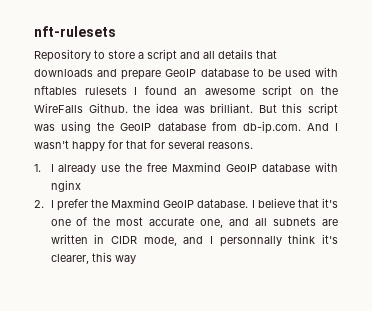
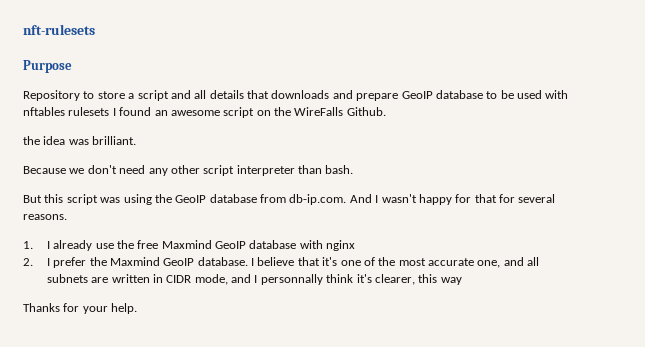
(116, 31) none -> [23,60,72,73] // Purpose
(128, 108) none -> (386, 111) //
(254, 108) none -> [23,165,354,176] // Because we don't need any other script interpreter than bash. //
(136, 259) none -> [23,303,138,314] // Thanks for your help.

